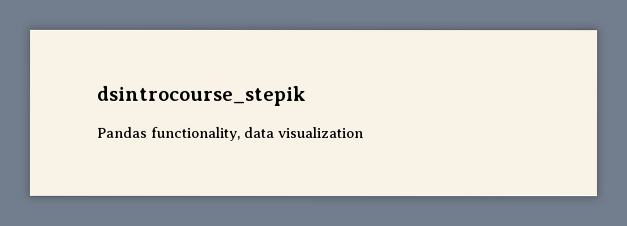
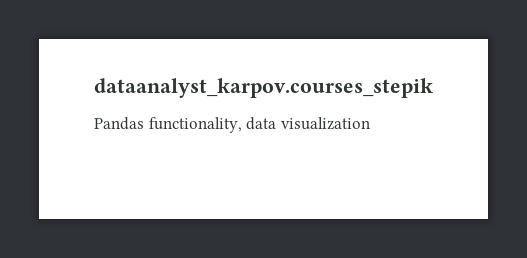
[97,85,307,106] dsintrocourse_stepik -> [94,78,433,98] dataanalyst_karpov.courses_stepik

